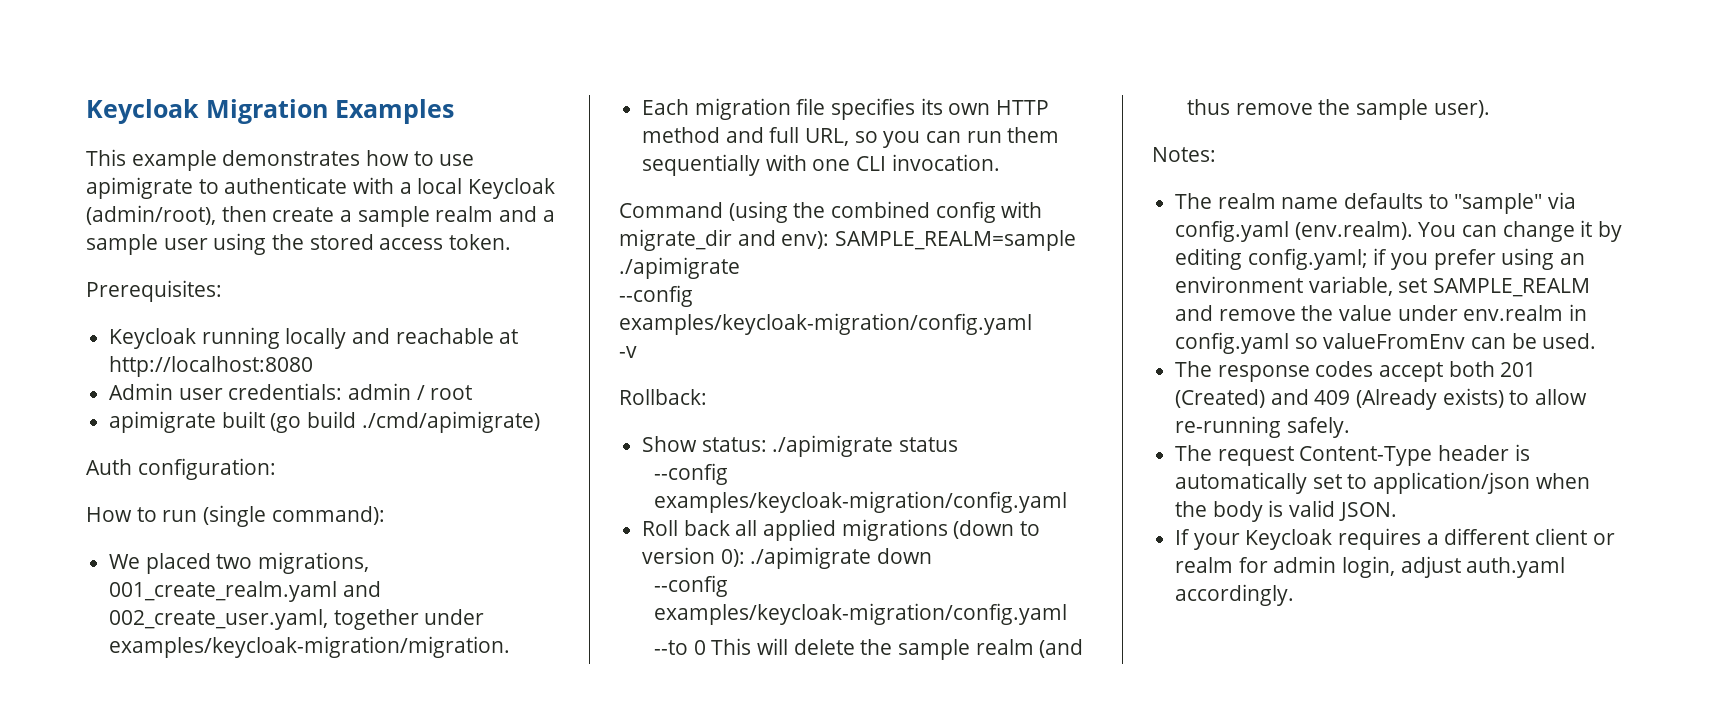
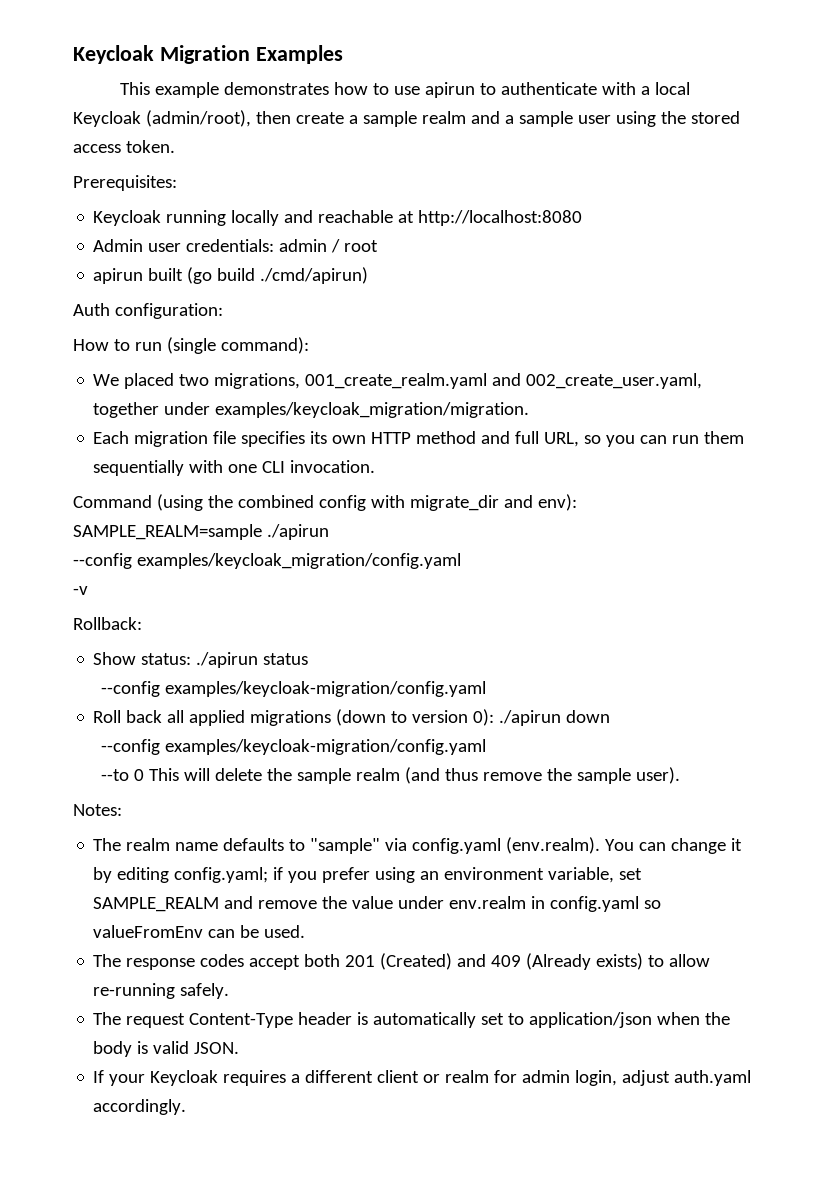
[86,177,193,199] apimigrate -> [425,82,476,98] apirun
[109,411,217,433] apimigrate -> [93,268,144,284] apirun
[361,411,540,433] ./cmd/apimigrate) -> [260,267,369,284] ./cmd/apirun)
[109,636,511,658] examples/keycloak-migration/migration. -> [215,402,530,418] examples/keycloak_migration/migration.
[619,257,740,279] [619,285,693,307] [619,313,1032,335] ./apimigrate // --config examples/keycloak-migration/config.yaml -> [266,524,329,540] [73,553,461,569] ./apirun // --config examples/keycloak_migration/config.yaml
[772,435,894,457] ./apimigrate -> [196,652,259,668] ./apirun
[750,547,872,569] ./apimigrate -> [499,710,562,726] ./apirun

